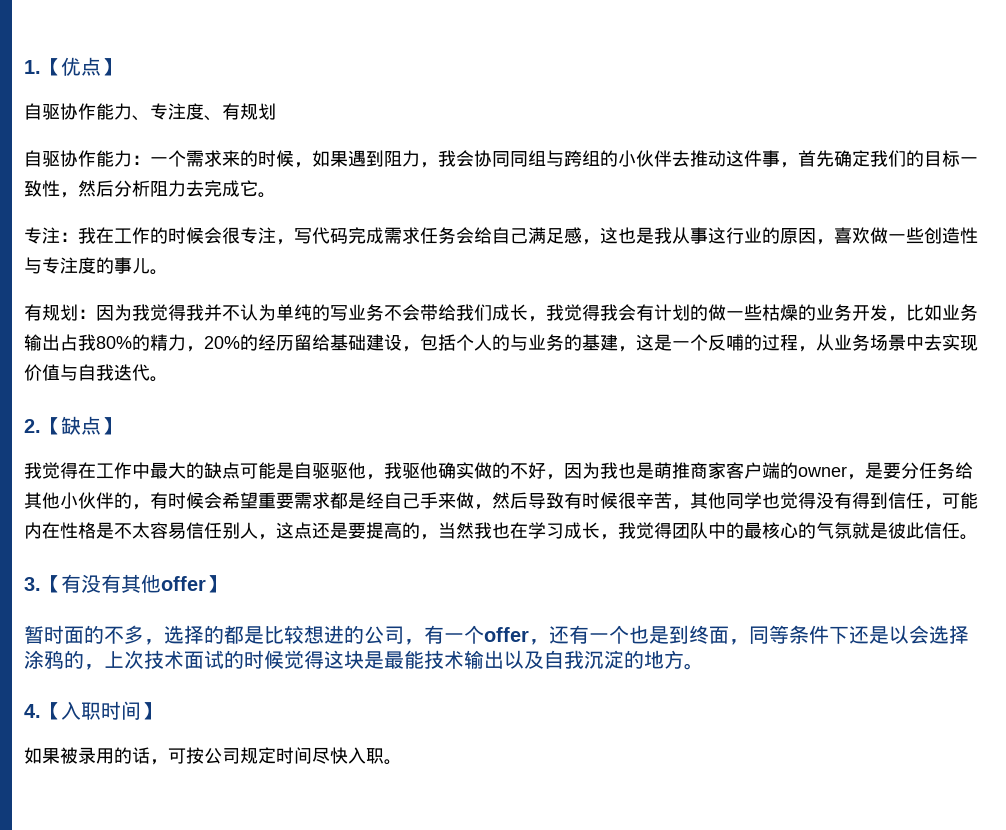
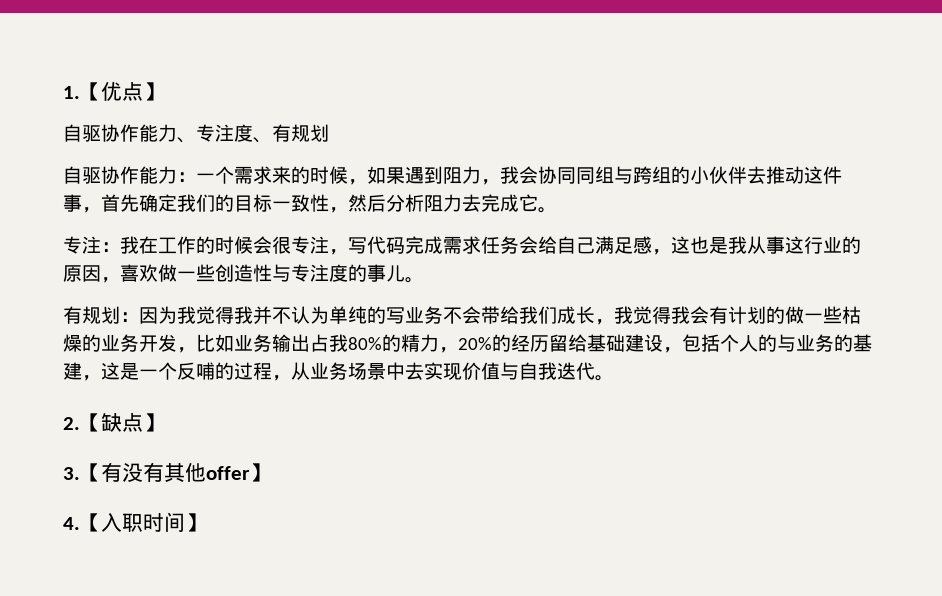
[24,462,973,480] [24,492,978,510] [24,522,978,540] // 我觉得在工作中最大的缺点可能是自驱驱他，我驱他确实做的不好，因为我也是萌推商家客户端的owner，是要分任务给其他小伙伴的，有时候会希望重要需求都是经自己手来做，然后导致有时候很辛苦，其他同学也觉得没有得到信任，可能内在性格是不太容易信任别人，这点还是要提高的，当然我也在学习成长，我觉得团队中的最核心的气氛就是彼此信任。 -> (164, 422) none
[24,625,969,645] [24,650,704,670] [24,701,161,720] [24,747,402,765] 暂时面的不多，选择的都是比较想进的公司，有一个offer，还有一个也是到终面，同等条件下还是以会选择涂鸦的，上次技术面试的时候觉得这块是最能技术输出以及自我沉淀的地方。 // 4.【入职时间】 // 如果被录用的话，可按公司规定时间尽快入职。 -> [63,512,206,532] 4.【入职时间】

